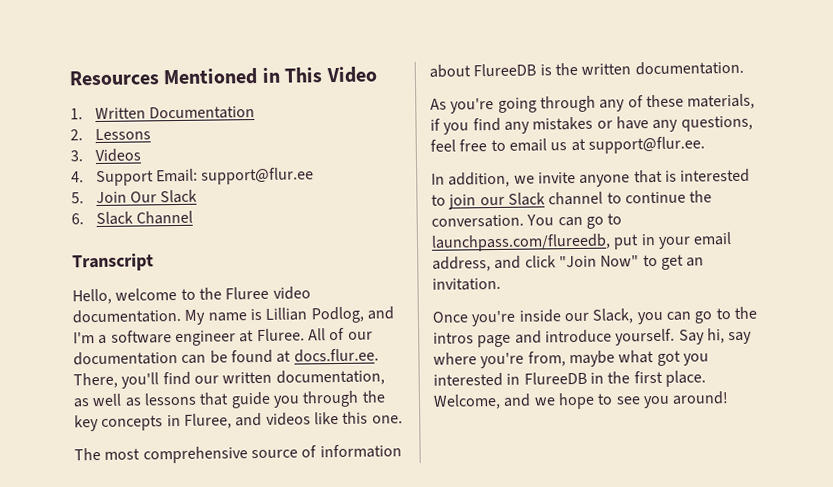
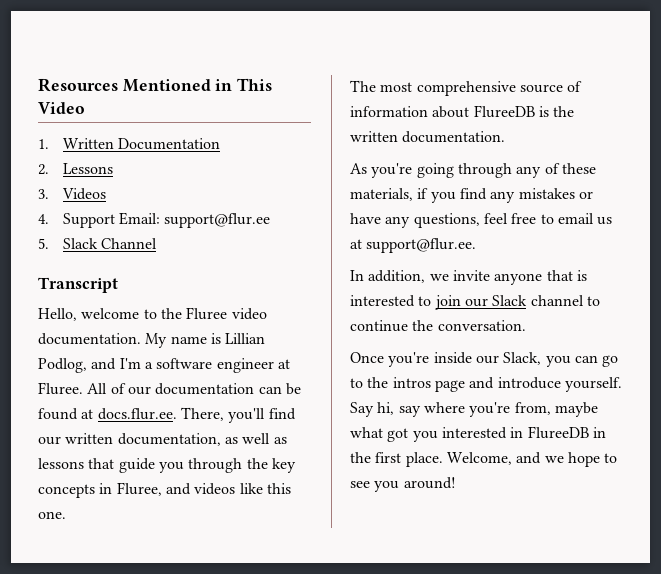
[95,189,198,204] [71,213,84,225] Join Our Slack // 6. -> (49, 243) none
[526,213,623,229] [431,232,733,252] [432,254,705,272] [432,277,501,291] You can go to launchpass.com/flureedb, put in your email address, and click "Join Now" to get an invitation. -> (526, 325) none

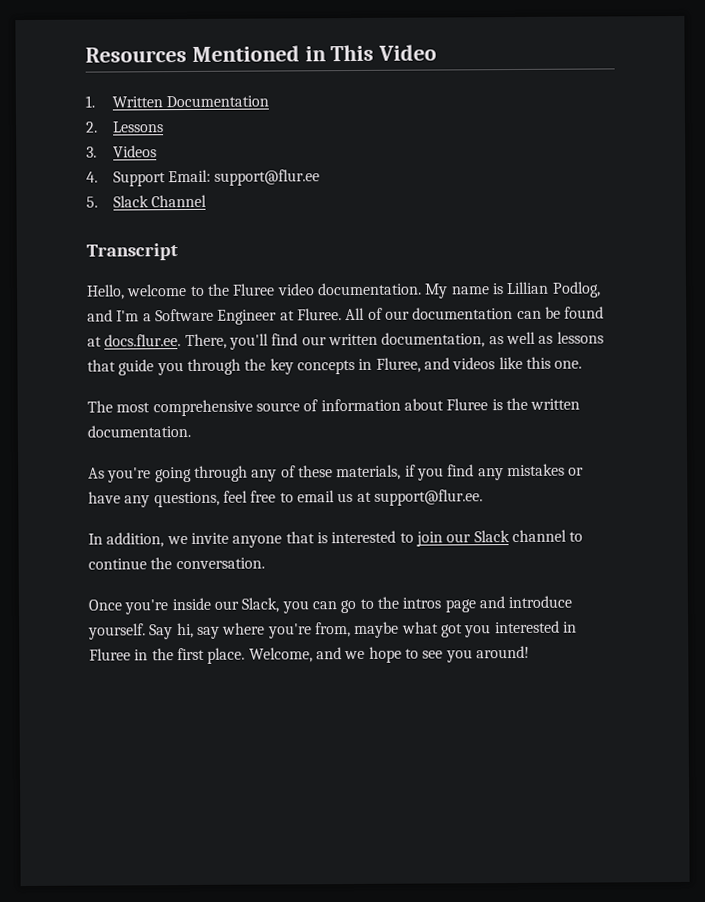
[156,358,274,373] software engineer -> [154,308,278,325] Software Engineer
[473,105,535,118] FlureeDB -> [446,398,489,411] Fluree
[527,426,589,439] FlureeDB -> [89,648,131,661] Fluree

